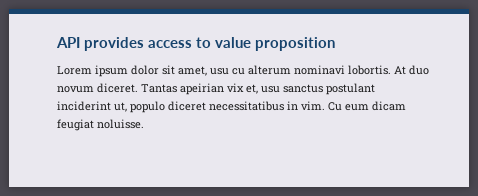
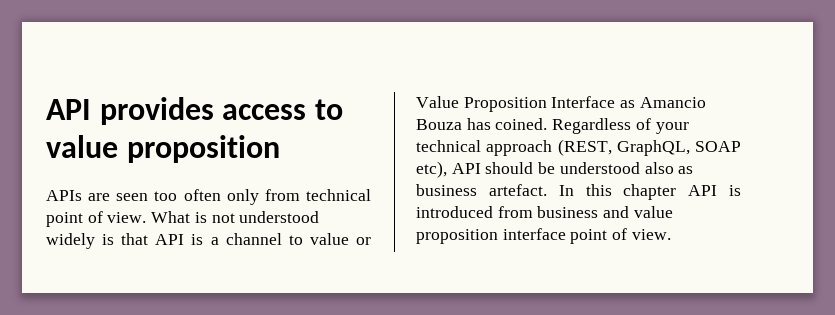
[57,65,429,77] [57,83,375,95] [57,101,406,113] [57,119,144,131] Lorem ipsum dolor sit amet, usu cu alterum nominavi lobortis. At duo novum diceret. Tantas apeirian vix et, usu sanctus postulant inciderint ut, populo diceret necessitatibus in vim. Cu eum dicam feugiat noluisse. -> [46,189,371,205] [46,211,320,227] [46,233,371,249] [416,96,706,112] [416,118,689,134] [416,139,741,156] [416,161,694,178] [416,184,741,200] [416,206,673,218] [416,228,671,244] APIs are seen too often only from technical point of view. What is not understood widely is that API is a channel to value or Value Proposition Interface as Amancio Bouza has coined. Regardless of your technical approach (REST, GraphQL, SOAP etc), API should be understood also as business artefact. In this chapter API is introduced from business and value proposition interface point of view.

